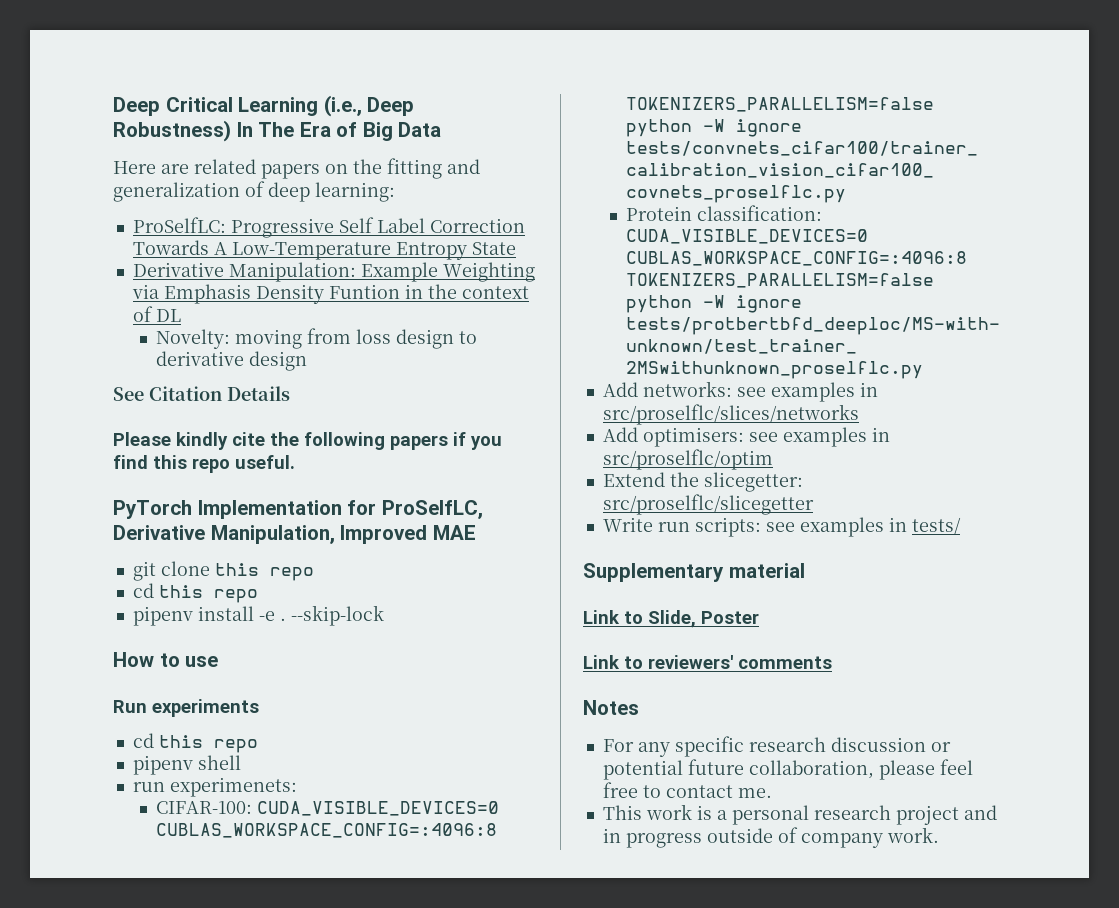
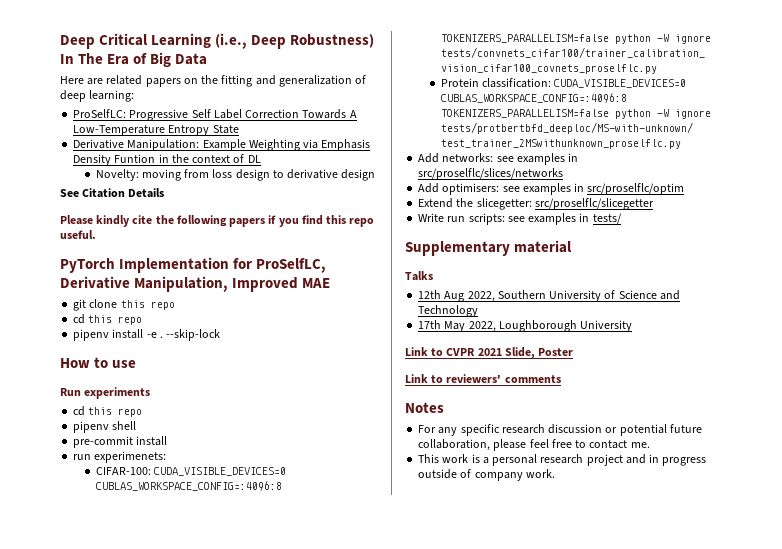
(241, 762) none -> [73,436,168,448] // pre-commit install
[583,610,643,624] // Link to -> [405,271,433,281] [418,290,680,302] [418,305,479,317] [418,320,633,332] [405,347,502,356] // Talks // 12th Aug 2022, Southern University of Science and Technology // 17th May 2022, Loughborough University // Link to CVPR 2021

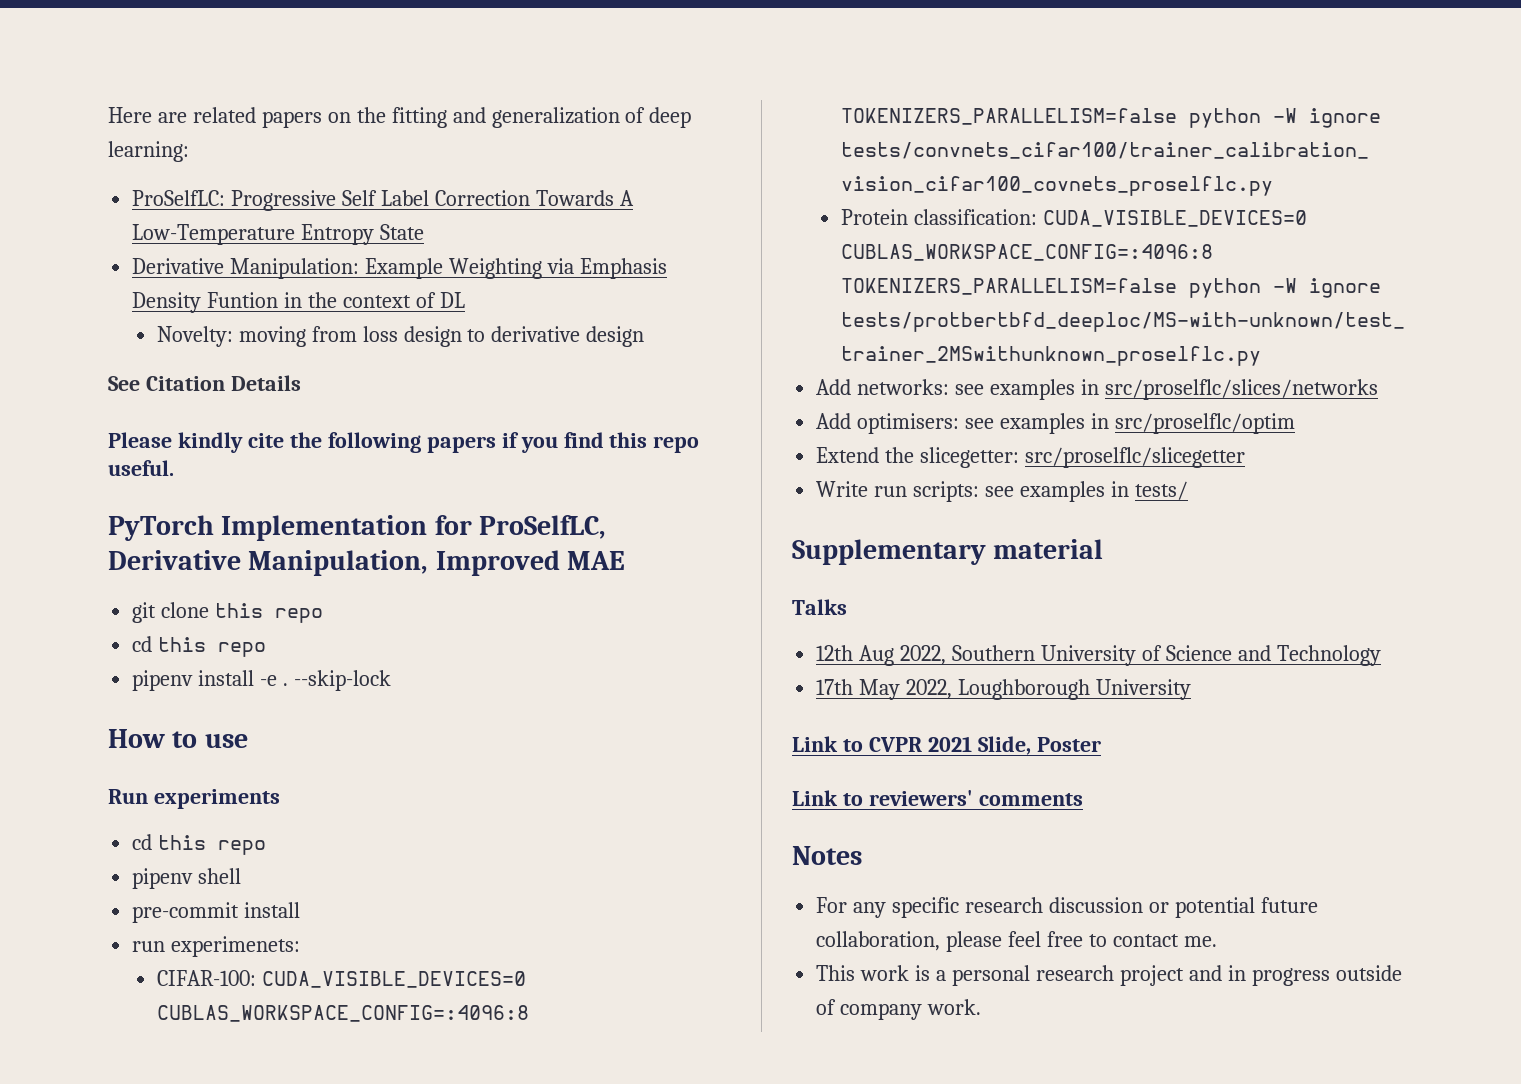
[60,33,375,49] [60,52,208,67] Deep Critical Learning (i.e., Deep Robustness) In The Era of Big Data // -> (108, 115) none

